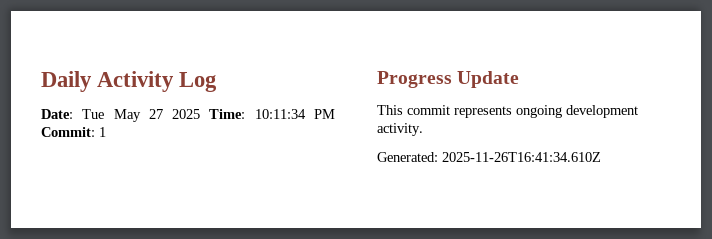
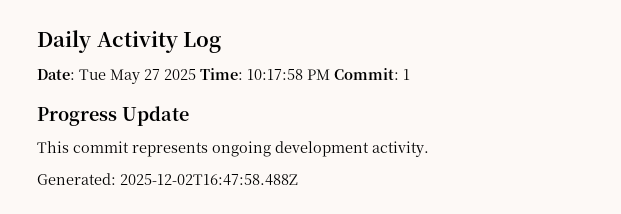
[254,109,306,119] 10:11:34 -> [247,69,303,80] 10:17:58
[442,152,601,162] 2025-11-26T16:41:34.610Z -> [120,174,298,186] 2025-12-02T16:47:58.488Z

